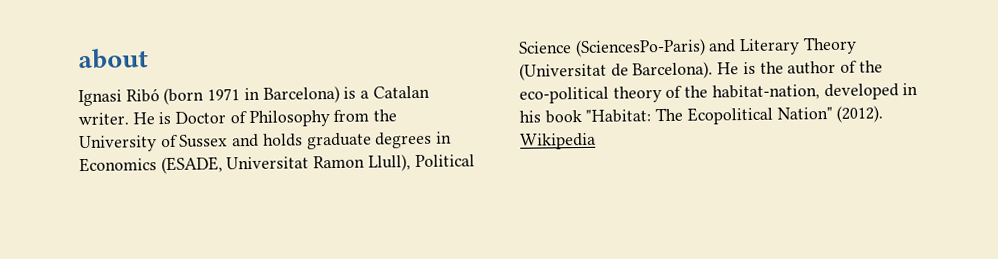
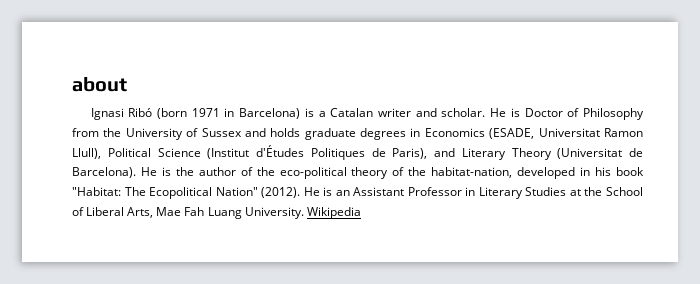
[78,112,129,126] writer. -> [378,108,486,117] writer and scholar.
[574,38,706,58] (SciencesPo-Paris) -> [207,145,428,160] (Institut d'Études Politiques de Paris),
(884, 114) none -> [303,187,643,199] [72,207,304,219] He is an Assistant Professor in Literary Studies at the School of Liberal Arts, Mae Fah Luang University.

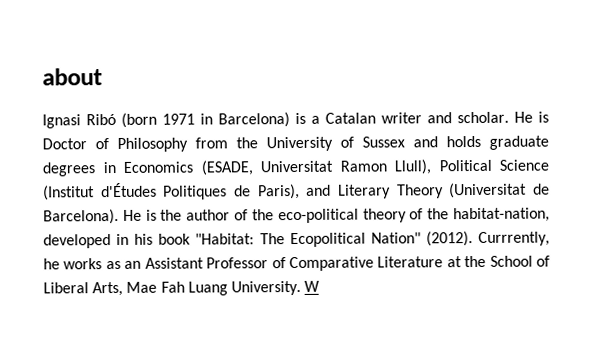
[303,187,567,199] He is an Assistant Professor in Literary Studies -> [477,231,550,246] [43,256,444,272] Currrently, he works as an Assistant Professor of Comparative Literature
[306,207,361,219] Wikipedia -> [304,280,321,292] W

